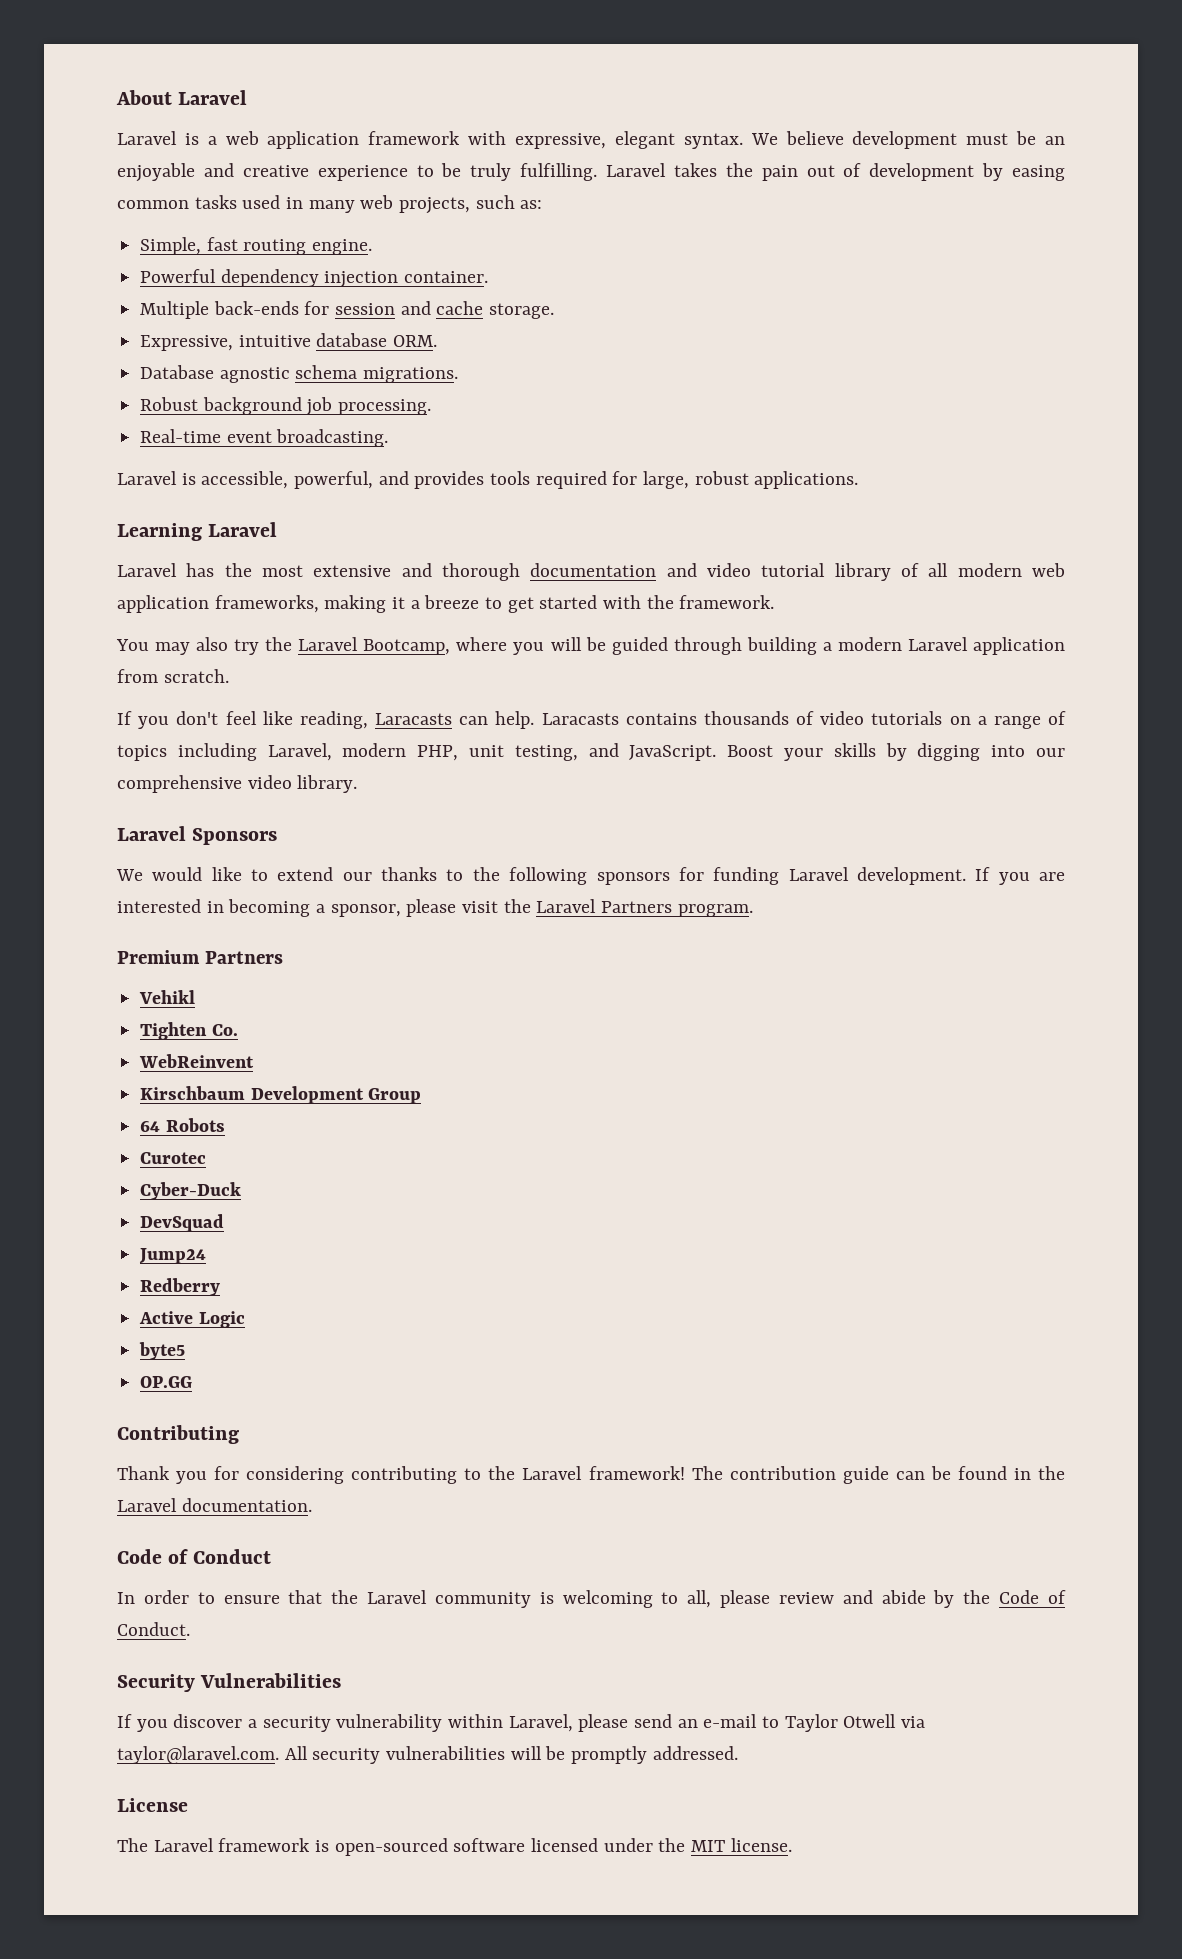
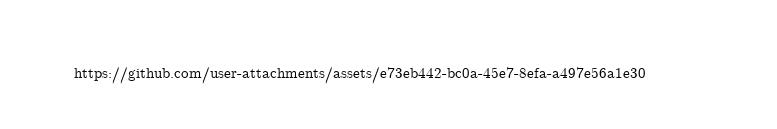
[116,90,248,105] [117,131,1065,149] [117,163,1065,182] [117,195,543,214] [140,237,373,255] [140,269,489,288] [140,301,555,319] [140,333,438,351] [140,365,459,383] [140,397,432,416] [140,429,389,447] [117,471,859,489] [117,522,278,541] [117,563,1066,581] [117,595,775,613] [116,637,1065,655] [117,669,229,683] [117,711,1066,729] [117,743,1065,761] [117,775,358,793] [117,826,278,845] [116,867,1066,885] [117,899,753,917] [117,950,283,964] [139,990,196,1004] [140,1022,238,1040] [139,1054,255,1068] [140,1086,422,1104] [140,1118,225,1132] [140,1152,207,1164] [140,1182,242,1200] [140,1214,225,1232] [139,1248,207,1264] [140,1278,221,1296] [139,1311,245,1328] [139,1342,186,1360] [140,1376,193,1388] [117,1425,239,1444] [117,1466,1065,1484] [117,1498,312,1512] [117,1549,272,1564] [117,1590,1067,1608] [117,1622,190,1636] [117,1673,342,1692] [117,1714,926,1732] [117,1746,738,1764] [117,1798,188,1812] [117,1838,792,1856] About Laravel // Laravel is a web application framework with expressive, elegant syntax. We believe development must be an enjoyable and creative experience to be truly fulfilling. Laravel takes the pain out of development by easing common tasks used in many web projects, such as: // Simple, fast routing engine. // Powerful dependency injection container. // Multiple back-ends for session and cache storage. // Expressive, intuitive database ORM. // Database agnostic schema migrations. // Robust background job processing. // Real-time event broadcasting. // Laravel is accessible, powerful, and provides tools required for large, robust applications. // Learning Laravel // Laravel has the most extensive and thorough documentation and video tutorial library of all modern web application frameworks, making it a breeze to get started with the framework. // You may also try the Laravel Bootcamp, where you will be guided through building a modern Laravel application from scratch. // If you don't feel like reading, Laracasts can help. Laracasts contains thousands of video tutorials on a range of topics including Laravel, modern PHP, unit testing, and JavaScript. Boost your skills by digging into our comprehensive video library. // Laravel Sponsors // We would like to extend our thanks to the following sponsors for funding Laravel development. If you are interested in becoming a sponsor, please visit the Laravel Partners program. // Premium Partners // Vehikl // Tighten Co. // WebReinvent // Kirschbaum Development Group // 64 Robots // Curotec // Cyber-Duck // DevSquad // Jump24 // Redberry // Active Logic // byte5 // OP.GG // Contributing // Thank you for considering contributing to the Laravel framework! The contribution guide can be found in the Laravel documentation. // Code of Conduct // In order to ensure that the Laravel community is welcoming to all, please review and abide by the Code of Conduct. // Security Vulnerabilities // If you discover a security vulnerability within Laravel, please send an e-mail to Taylor Otwell via taylor@laravel.com. All security vulnerabilities will be promptly addressed. // License // The Laravel framework is open-sourced software licensed under the MIT license. -> [74,66,646,84] https://github.com/user-attachments/assets/e73eb442-bc0a-45e7-8efa-a497e56a1e30

